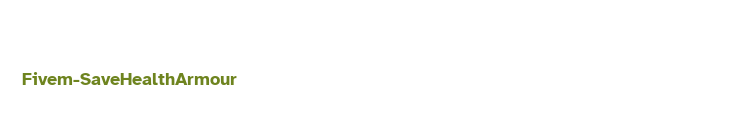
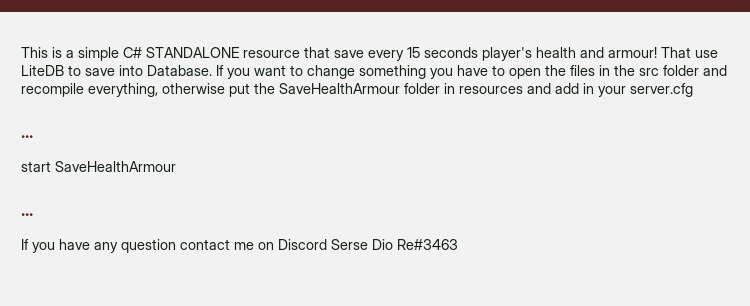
[22,72,237,85] Fivem-SaveHealthArmour -> [21,47,718,61] [21,65,727,79] [21,83,693,97] [21,135,33,138] [21,161,176,172] [21,213,33,216] [21,239,458,253] This is a simple C# STANDALONE resource that save every 15 seconds player's health and armour! That use LiteDB to save into Database. If you want to change something you have to open the files in the src folder and recompile everything, otherwise put the SaveHealthArmour folder in resources and add in your server.cfg // ... // start SaveHealthArmour // ... // If you have any question contact me on Discord Serse Dio Re#3463

